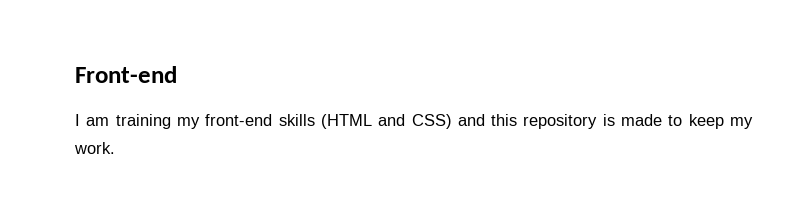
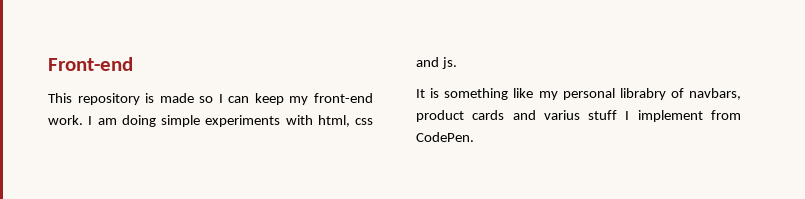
[75,114,753,129] [74,142,115,154] I am training my front-end skills (HTML and CSS) and this repository is made to keep my work. -> [48,93,373,105] [48,115,373,127] [416,57,457,69] [416,88,741,100] [416,110,741,122] [416,132,474,142] This repository is made so I can keep my front-end work. I am doing simple experiments with html, css and js. // It is something like my personal librabry of navbars, product cards and varius stuff I implement from CodePen.

